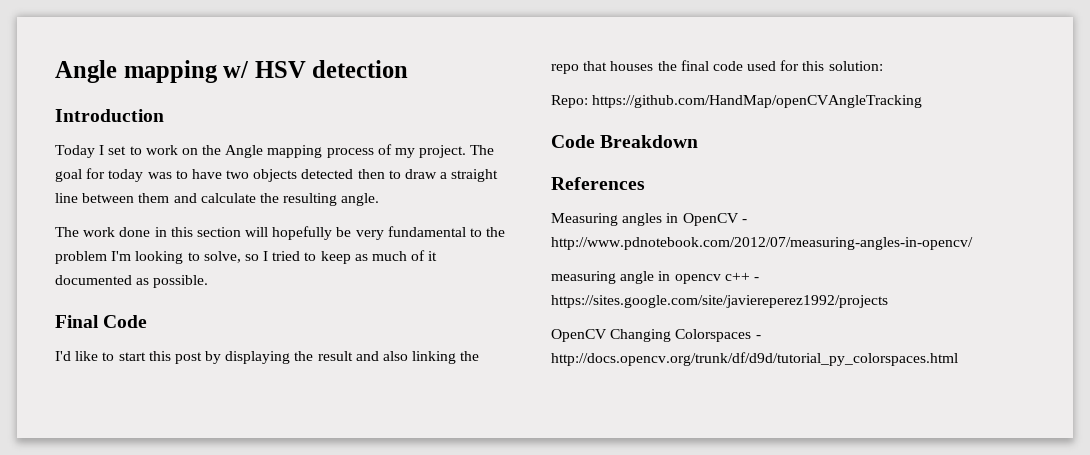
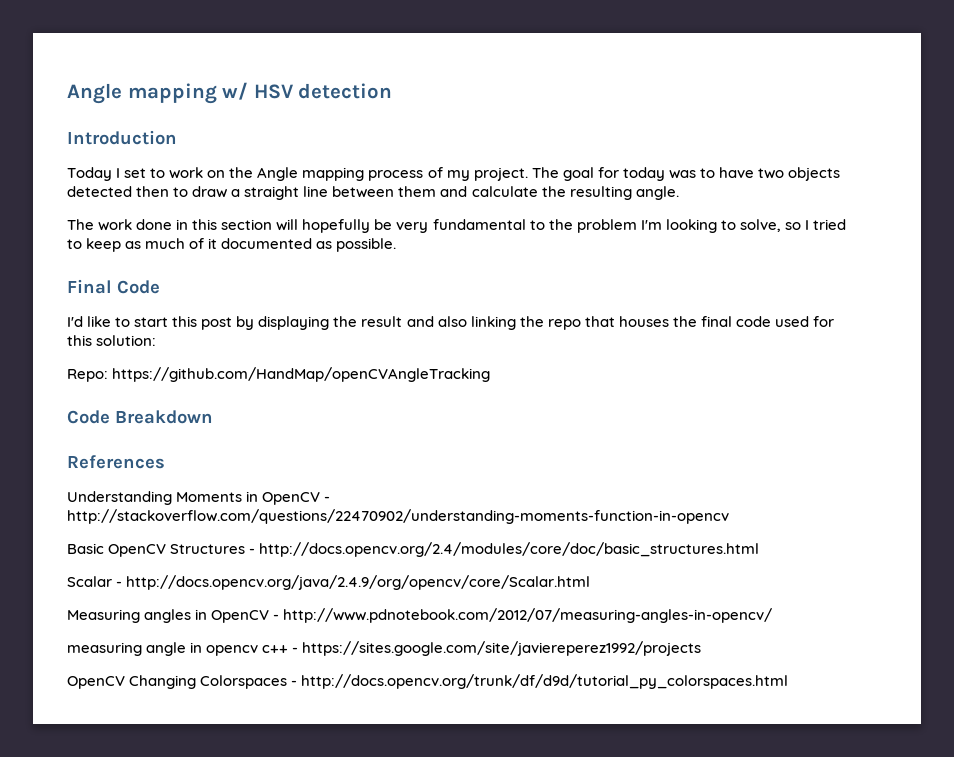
(645, 183) none -> [67,491,331,505] [67,509,729,524] [67,542,760,557] [67,575,591,590] // Understanding Moments in OpenCV - http://stackoverflow.com/questions/22470902/understanding-moments-function-in-opencv // Basic OpenCV Structures - http://docs.opencv.org/2.4/modules/core/doc/basic_structures.html // Scalar - http://docs.opencv.org/java/2.4.9/org/opencv/core/Scalar.html

